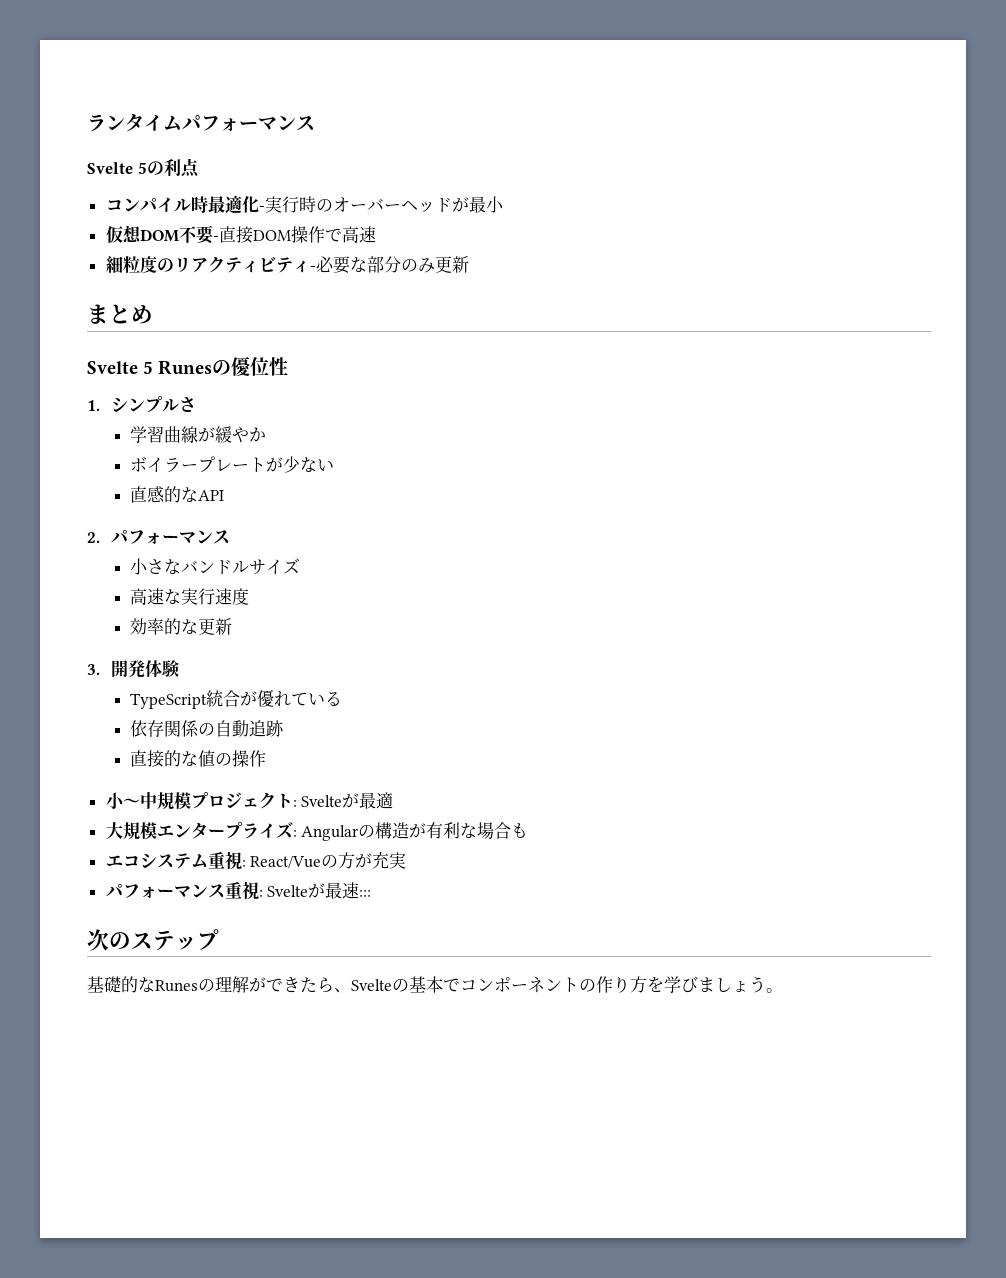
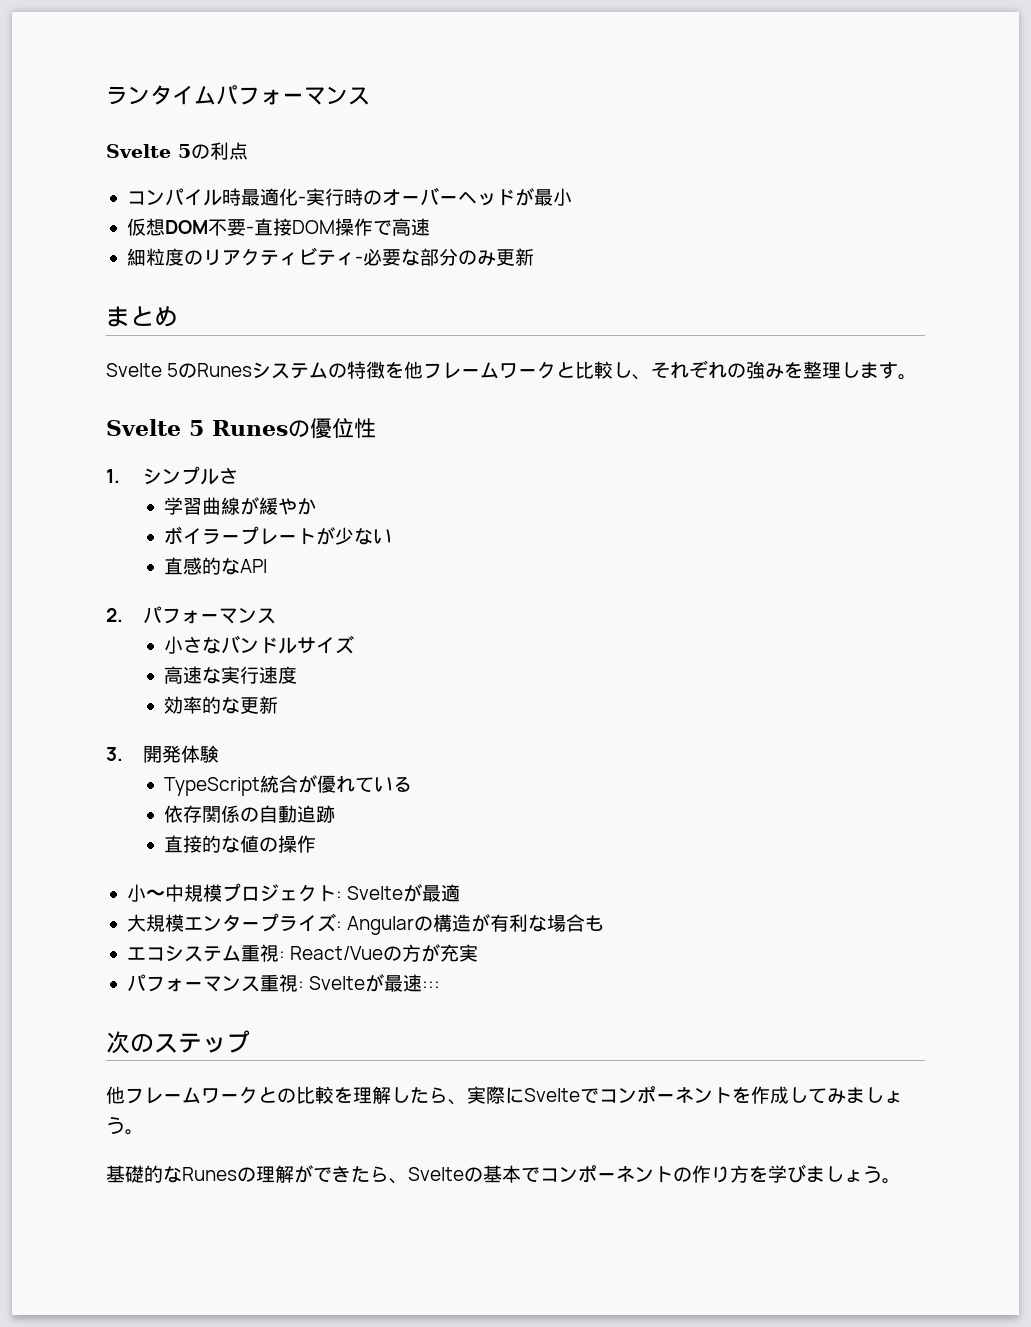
(153, 314) none -> [106,360,918,380] // Svelte 5のRunesシステムの特徴を他フレームワークと比較し、それぞれの強みを整理します。
(219, 939) none -> [106,1086,903,1105] [106,1117,144,1135] // 他フレームワークとの比較を理解したら、実際にSvelteでコンポーネントを作成してみましょう。

